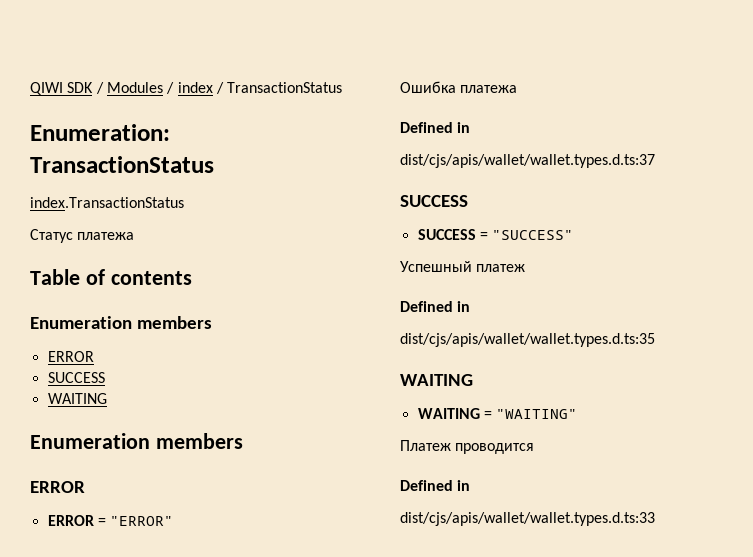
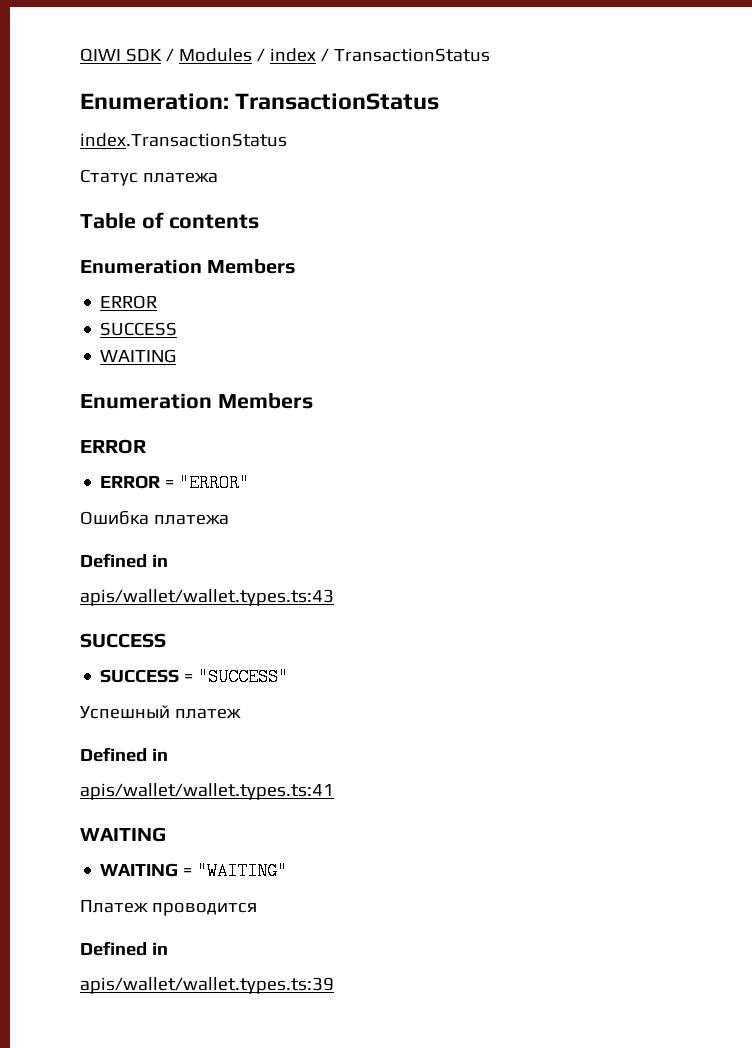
[136,316,212,329] members -> [207,259,297,274] Members
[155,433,243,449] members -> [217,392,313,409] Members
[400,154,655,168] dist/cjs/apis/wallet/wallet.types.d.ts:37 -> [80,589,334,606] apis/wallet/wallet.types.ts:43
[400,333,655,347] dist/cjs/apis/wallet/wallet.types.d.ts:35 -> [80,783,334,800] apis/wallet/wallet.types.ts:41
[400,512,655,526] dist/cjs/apis/wallet/wallet.types.d.ts:33 -> [80,977,334,994] apis/wallet/wallet.types.ts:39

